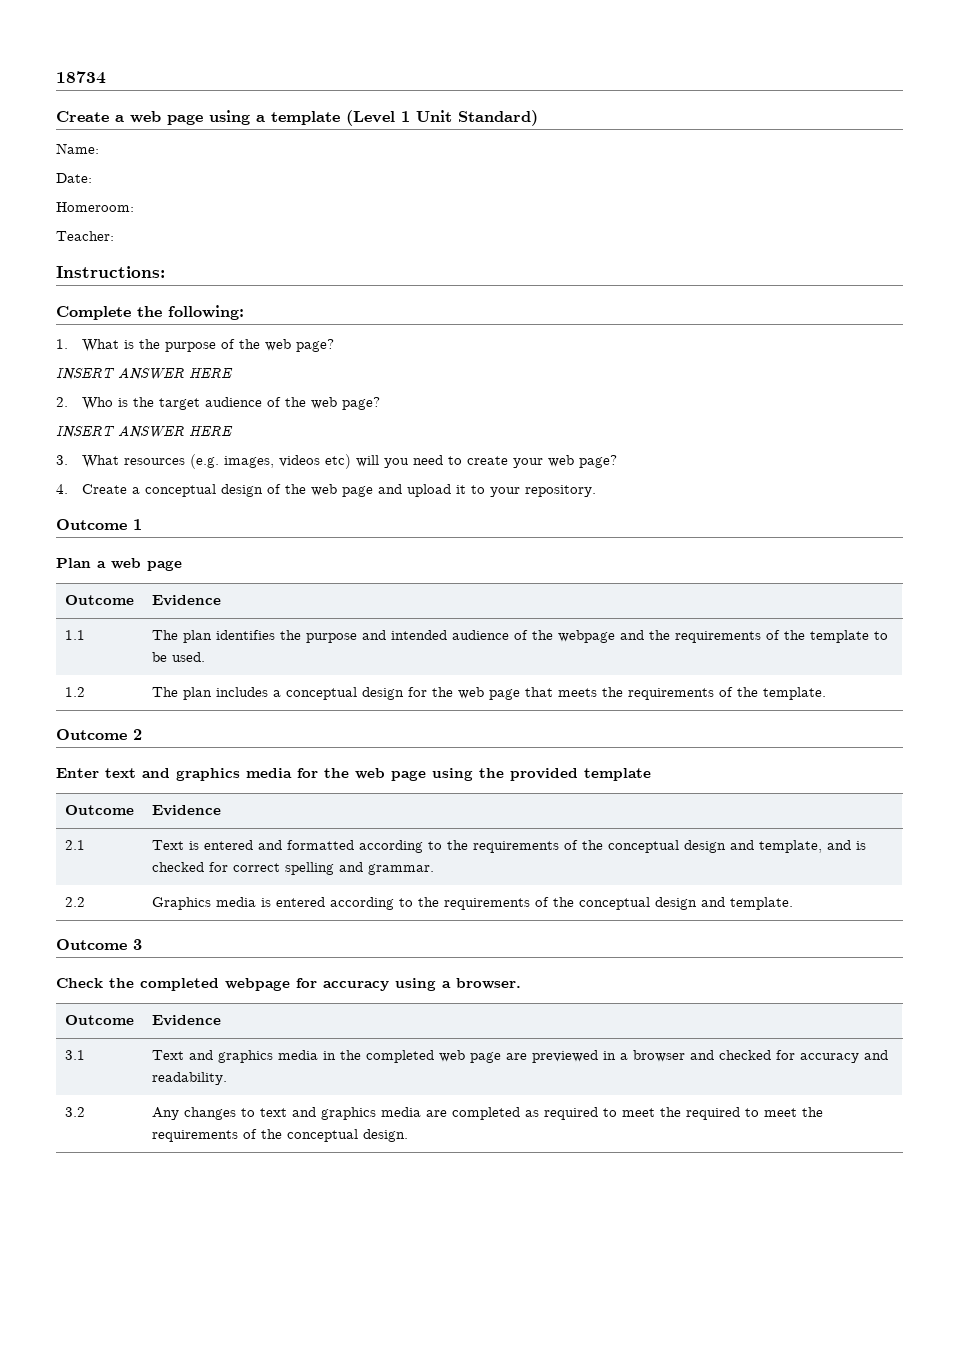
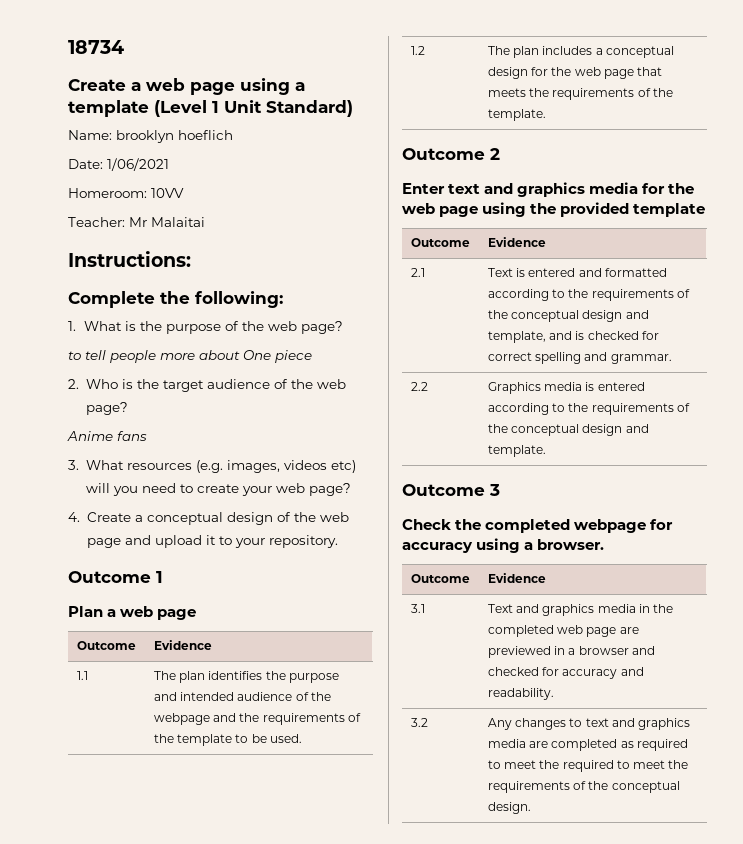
(99, 148) none -> [116,130,233,143] brooklyn hoeflich
(92, 178) none -> [107,158,169,171] 1/06/2021
(134, 207) none -> [151,188,184,198] 10VV
(114, 236) none -> [129,217,205,227] Mr Malaitai
[56,367,233,380] INSERT ANSWER HERE -> [68,350,312,363] to tell people more about One piece
[56,425,233,438] INSERT ANSWER HERE -> [67,431,147,441] Anime fans

